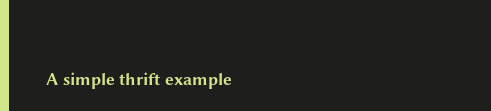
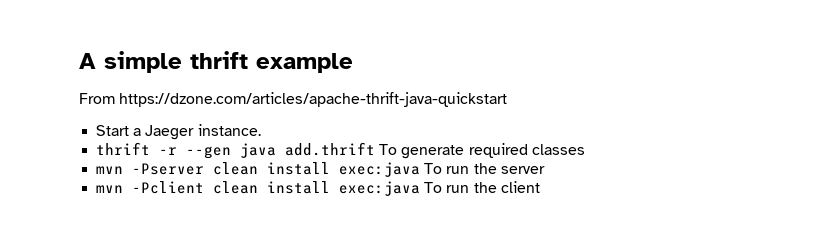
(233, 81) none -> [79,92,508,107] [96,124,261,140] [96,142,585,159] [96,162,545,177] [96,181,540,196] // From https://dzone.com/articles/apache-thrift-java-quickstart // Start a Jaeger instance. // thrift -r --gen java add.thrift To generate required classes // mvn -Pserver clean install exec:java To run the server // mvn -Pclient clean install exec:java To run the client

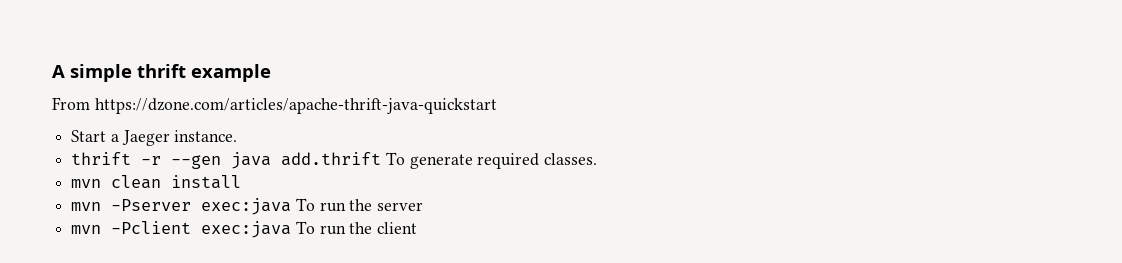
[531,144,585,155] classes -> [544,153,598,165] [71,175,242,189] classes. // mvn clean install
[213,162,331,175] clean install -> (192, 205) none
[213,181,331,194] clean install -> (192, 227) none

